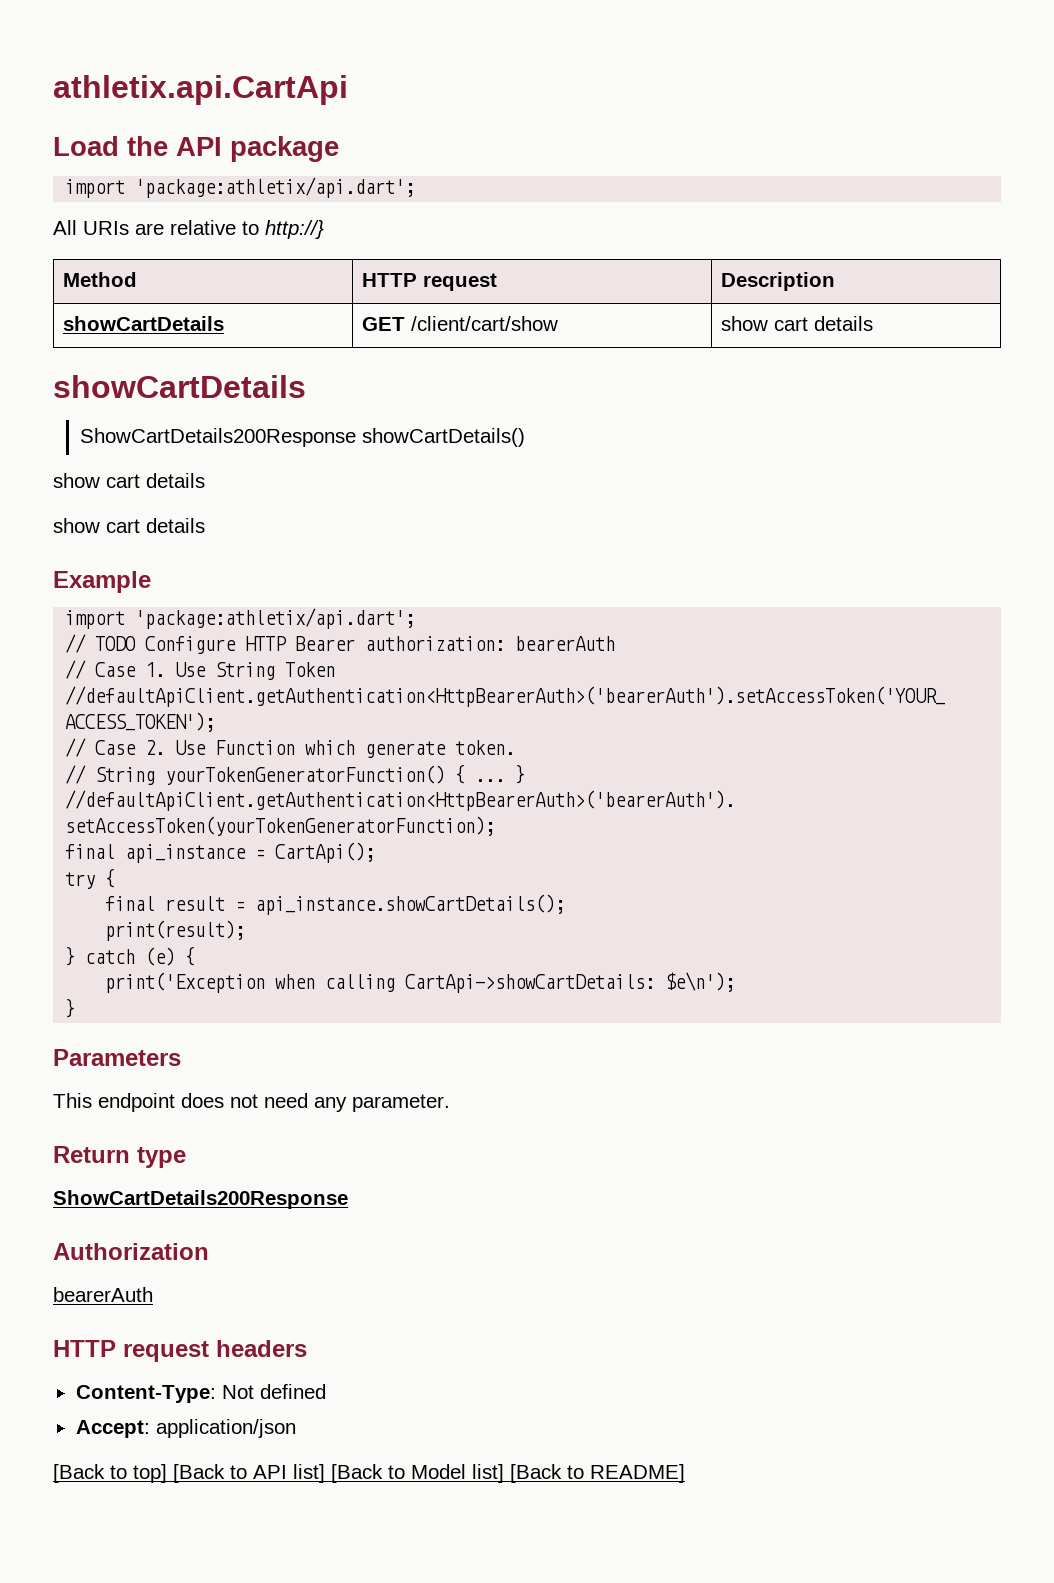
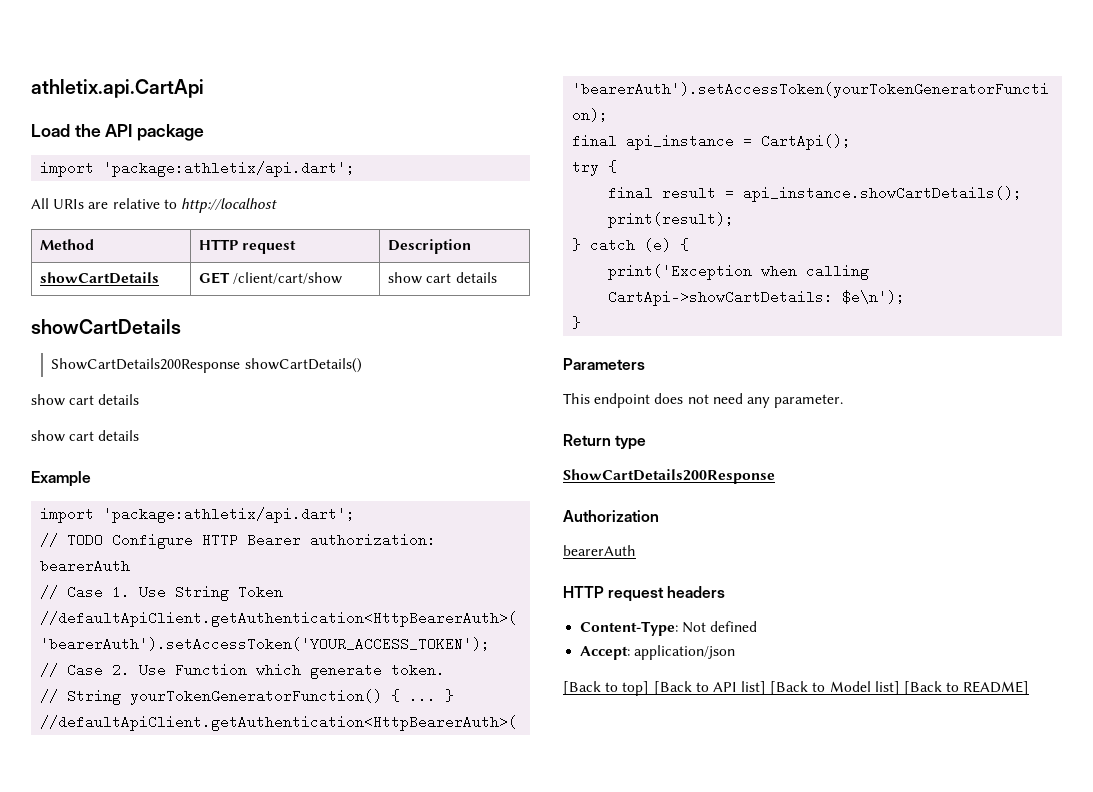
[265,220,324,239] http://} -> [180,198,277,213] http://localhost

